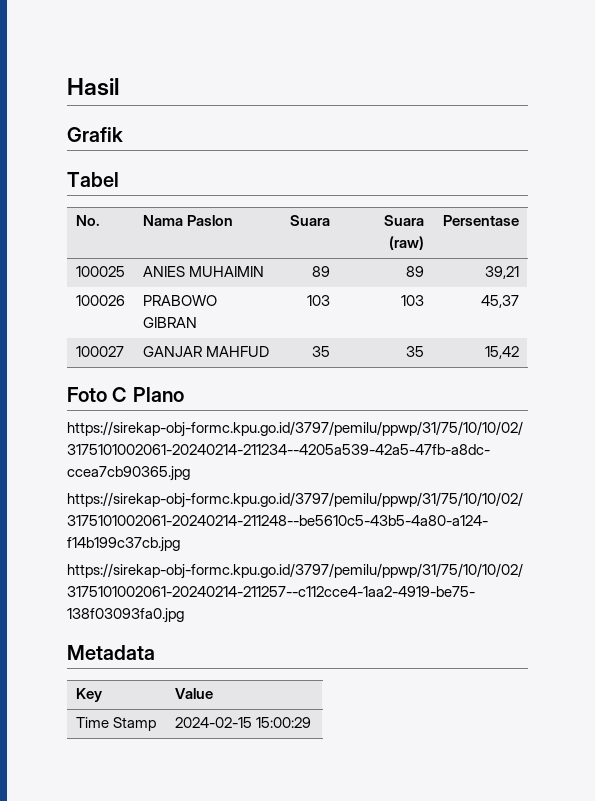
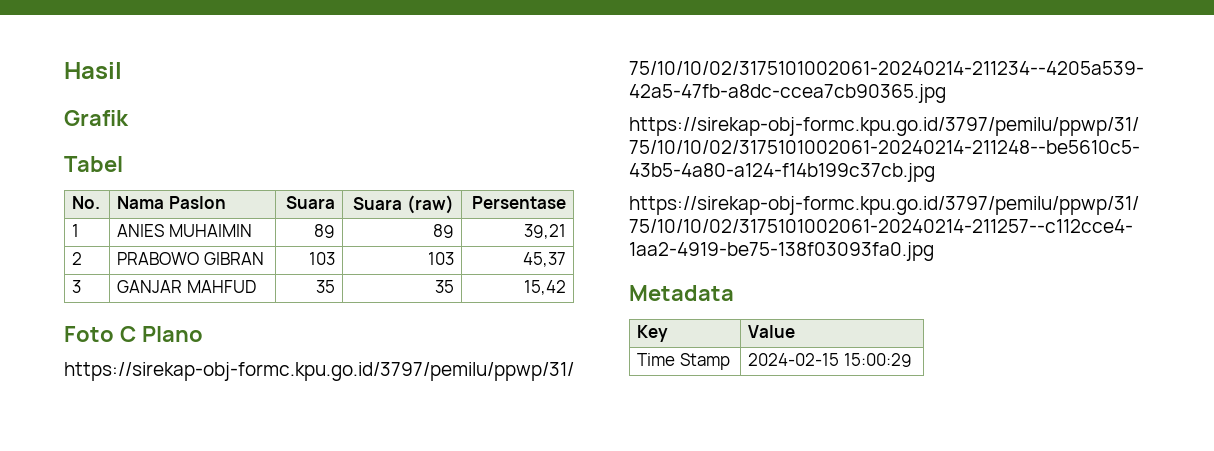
[75,266,125,277] 100025 -> [72,224,80,237] 1
[75,295,125,306] 100026 -> [72,252,83,265] 2
[75,346,124,357] 100027 -> [72,280,82,293] 3

